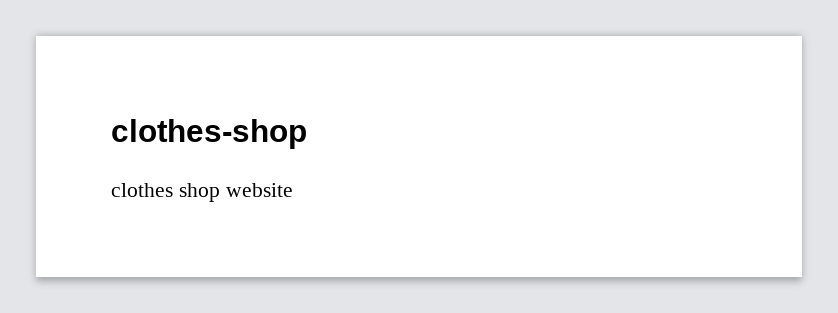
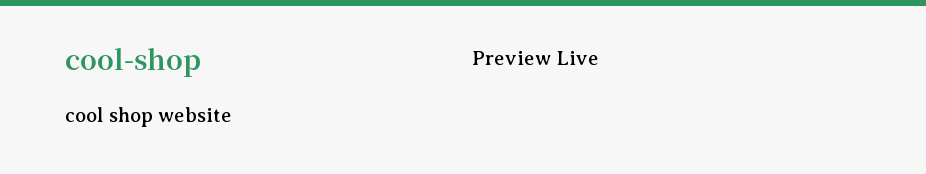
[111,119,307,149] [111,183,173,197] clothes-shop // clothes -> [65,47,201,77] [65,107,103,122] cool-shop // cool
(293, 190) none -> [472,51,599,65] // Preview Live

